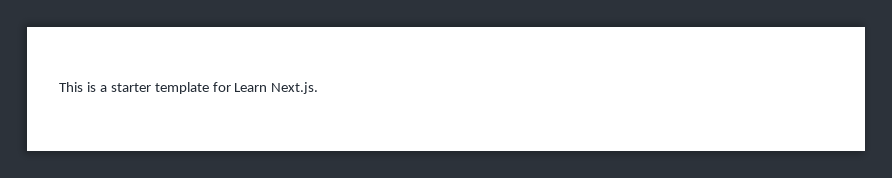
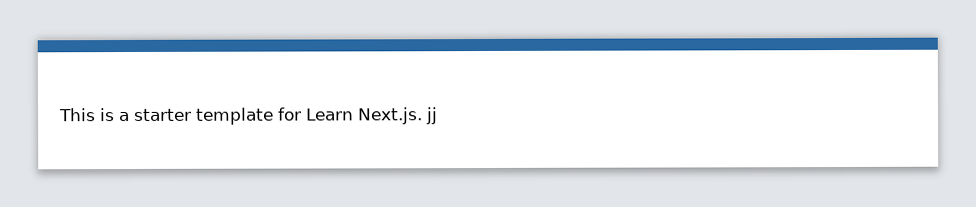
(319, 88) none -> [426,107,438,125] jj

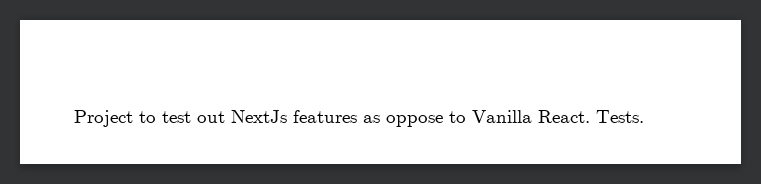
[59,107,438,125] This is a starter template for Learn Next.js. jj -> [74,110,644,127] Project to test out NextJs features as oppose to Vanilla React. Tests.

